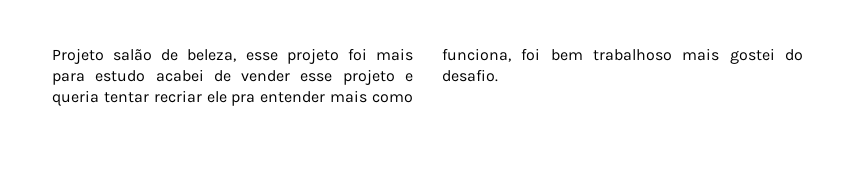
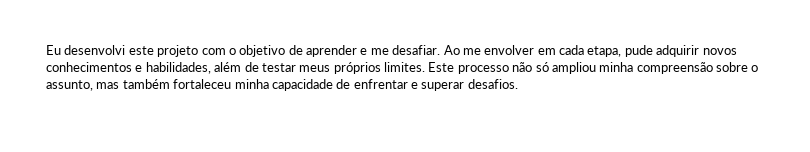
[52,48,413,64] [52,69,413,85] [52,90,413,106] [442,48,803,64] [442,69,498,82] Projeto salão de beleza, esse projeto foi mais para estudo acabei de vender esse projeto e queria tentar recriar ele pra entender mais como funciona, foi bem trabalhoso mais gostei do desafio. -> [46,45,737,57] [46,62,759,74] [46,79,518,91] Eu desenvolvi este projeto com o objetivo de aprender e me desafiar. Ao me envolver em cada etapa, pude adquirir novos conhecimentos e habilidades, além de testar meus próprios limites. Este processo não só ampliou minha compreensão sobre o assunto, mas também fortaleceu minha capacidade de enfrentar e superar desafios.

